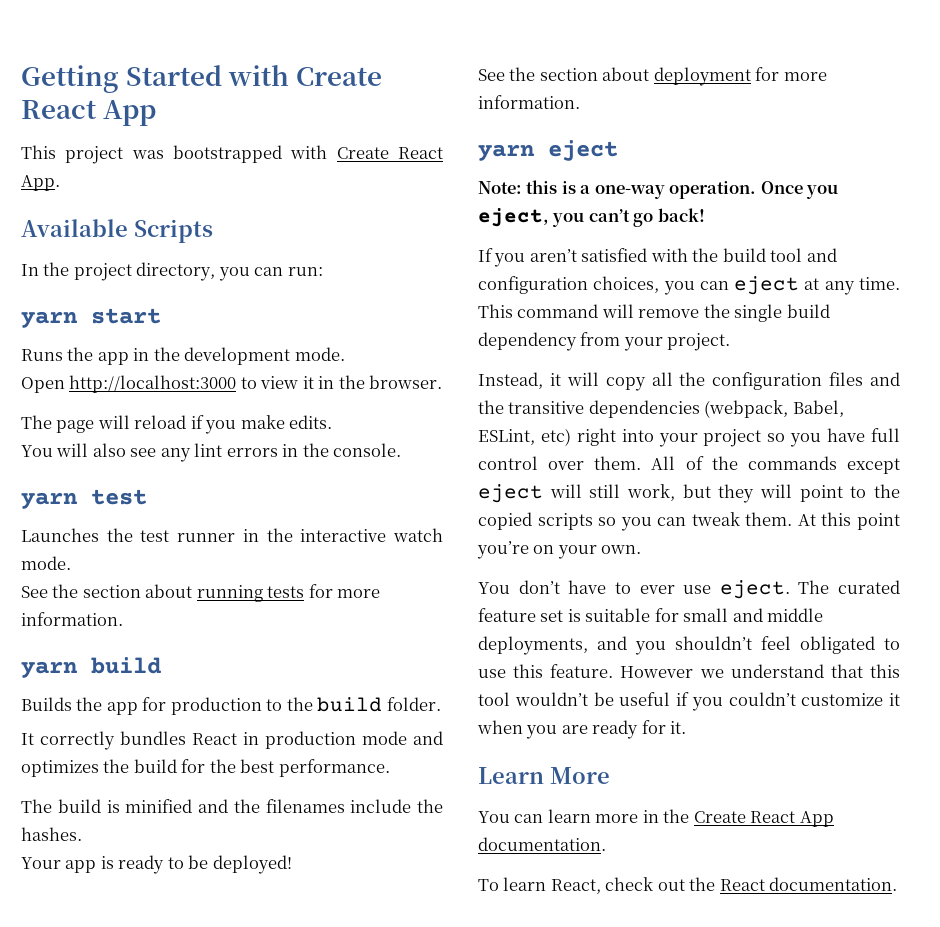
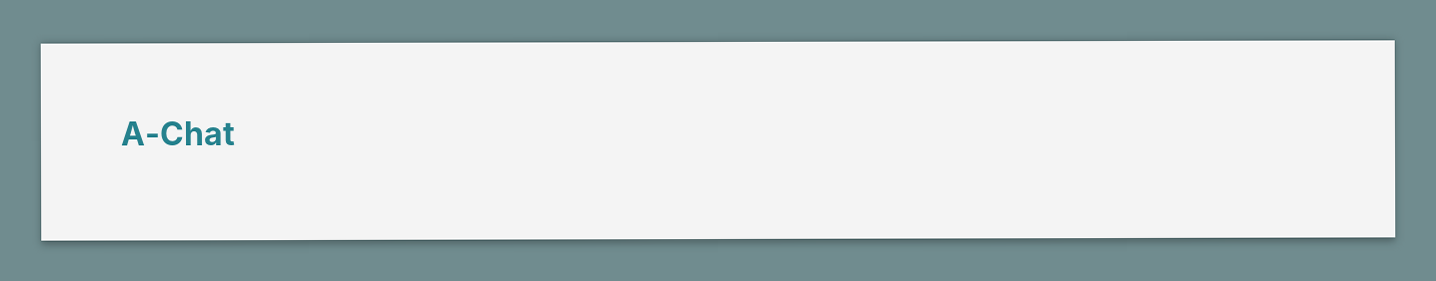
[21,65,383,93] [21,100,157,126] [21,145,443,164] [21,175,60,191] [21,219,213,243] [21,262,323,281] [21,308,161,328] [21,347,345,365] [21,375,443,393] [21,415,333,434] [21,443,402,462] [21,489,147,509] [21,528,443,542] [21,556,71,570] [21,584,381,602] [21,612,123,626] [21,657,161,678] [21,697,441,715] [21,731,443,750] [21,759,390,777] [21,799,443,813] [21,827,82,841] [21,855,292,874] [478,67,827,86] [478,95,580,109] [478,140,618,161] [478,180,839,199] [478,208,705,227] [478,248,837,267] [478,276,900,295] [478,304,830,322] [478,332,731,351] [478,372,900,391] [478,400,844,418] [478,428,901,447] [478,456,900,474] [478,484,900,503] [478,512,900,531] [477,541,642,559] [478,580,900,599] [478,608,824,622] [478,636,900,655] [478,664,900,678] [478,692,900,711] [477,720,687,739] [478,767,610,784] [478,809,834,827] [478,837,606,851] [478,877,898,894] Getting Started with Create React App // This project was bootstrapped with Create React App. // Available Scripts // In the project directory, you can run: // yarn start // Runs the app in the development mode. // Open http://localhost:3000 to view it in the browser. // The page will reload if you make edits. // You will also see any lint errors in the console. // yarn test // Launches the test runner in the interactive watch mode. // See the section about running tests for more information. // yarn build // Builds the app for production to the build folder. // It correctly bundles React in production mode and optimizes the build for the best performance. // The build is minified and the filenames include the hashes. // Your app is ready to be deployed! // See the section about deployment for more information. // yarn eject // Note: this is a one-way operation. Once you eject, you can’t go back! // If you aren’t satisfied with the build tool and configuration choices, you can eject at any time. This command will remove the single build dependency from your project. // Instead, it will copy all the configuration files and the transitive dependencies (webpack, Babel, ESLint, etc) right into your project so you have full control over them. All of the commands except eject will still work, but they will point to the copied scripts so you can tweak them. At this point you’re on your own. // You don’t have to ever use eject. The curated feature set is suitable for small and middle deployments, and you shouldn’t feel obligated to use this feature. However we understand that this tool wouldn’t be useful if you couldn’t customize it when you are ready for it. // Learn More // You can learn more in the Create React App documentation. // To learn React, check out the React documentation. -> [120,121,236,146] A-Chat

